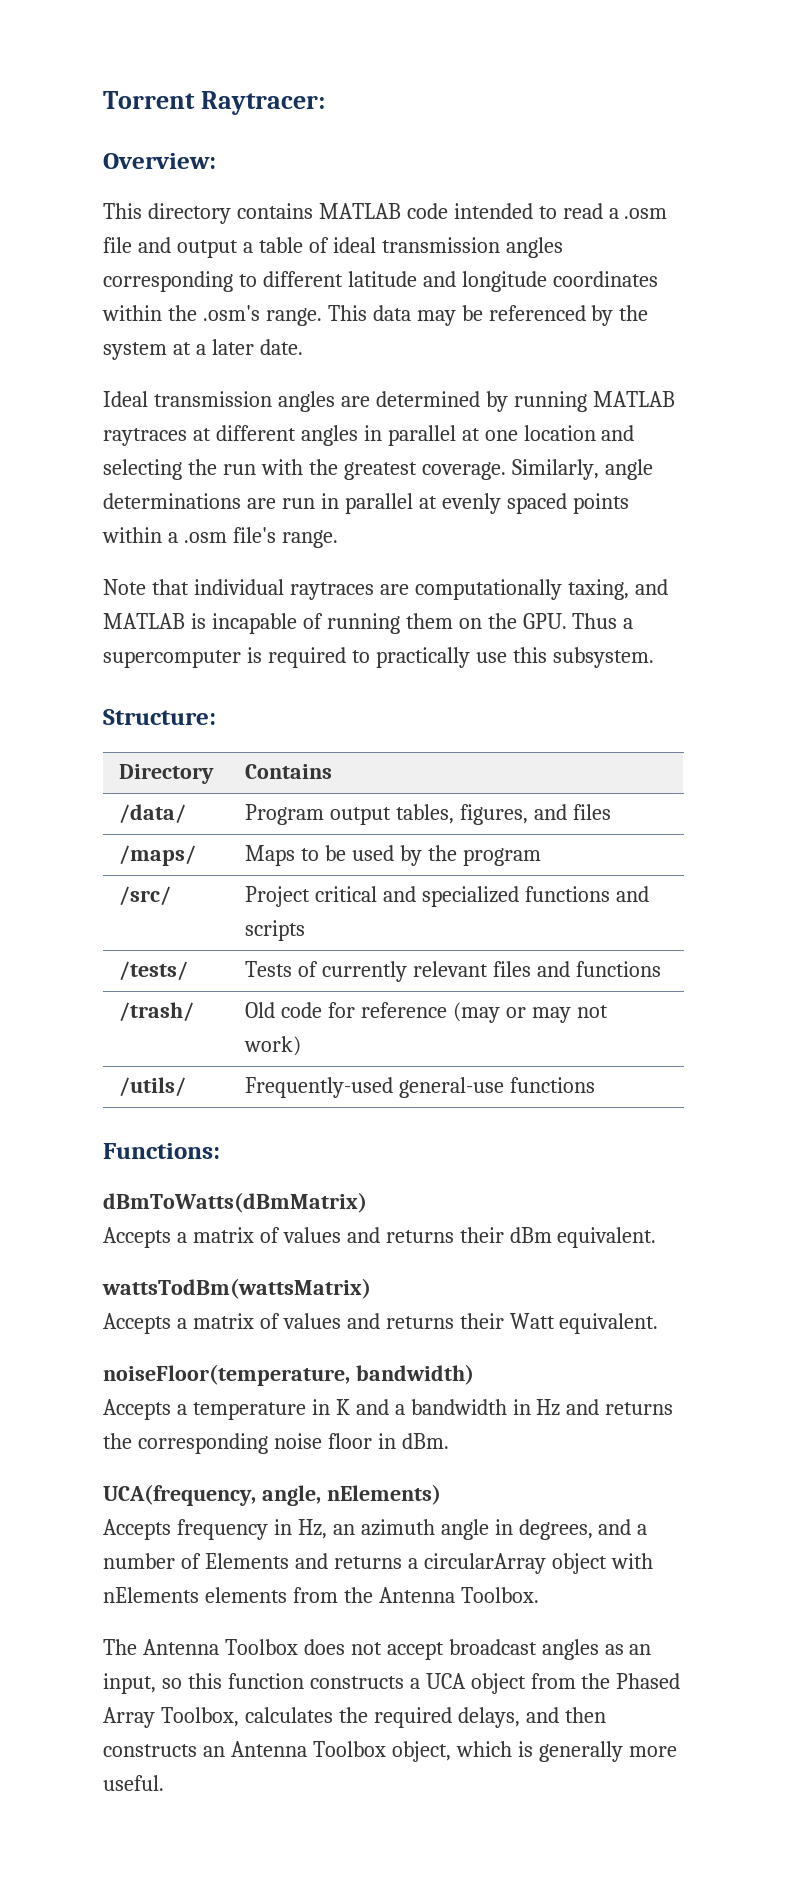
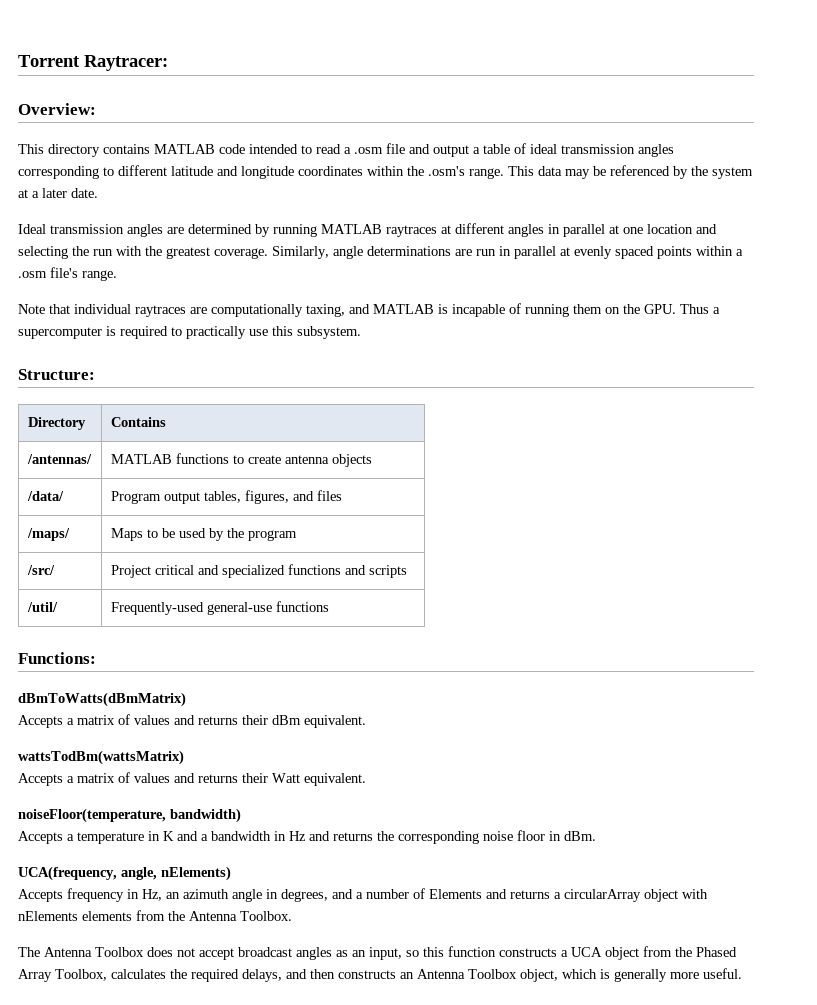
(332, 771) none -> [26,454,92,464] [110,453,372,467] // /antennas/ | MATLAB functions to create antenna objects
[118,961,188,981] [244,961,661,982] [118,1002,194,1022] [244,1002,608,1023] [243,1036,301,1056] [118,1077,186,1097] /tests/ | Tests of currently relevant files and functions // /trash/ | Old code for reference (may or may not work) // /utils/ -> [26,602,58,612] /util/

